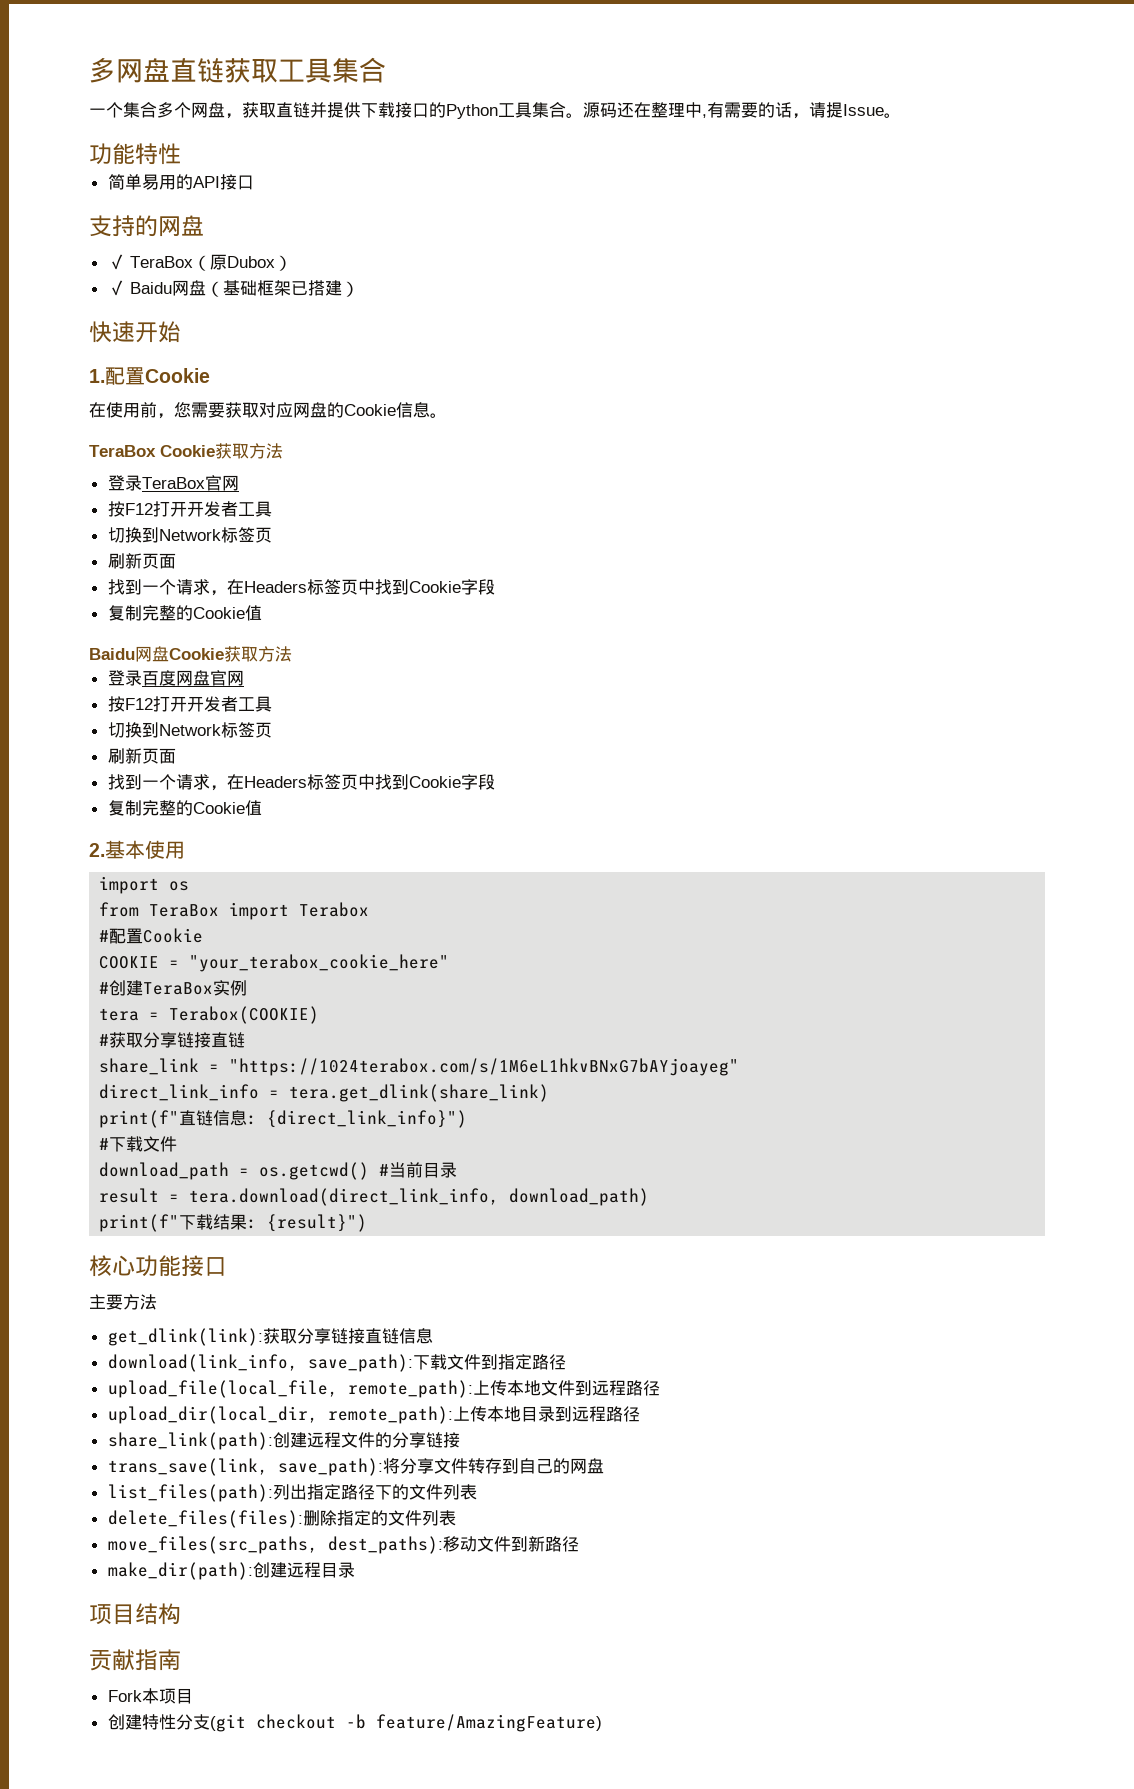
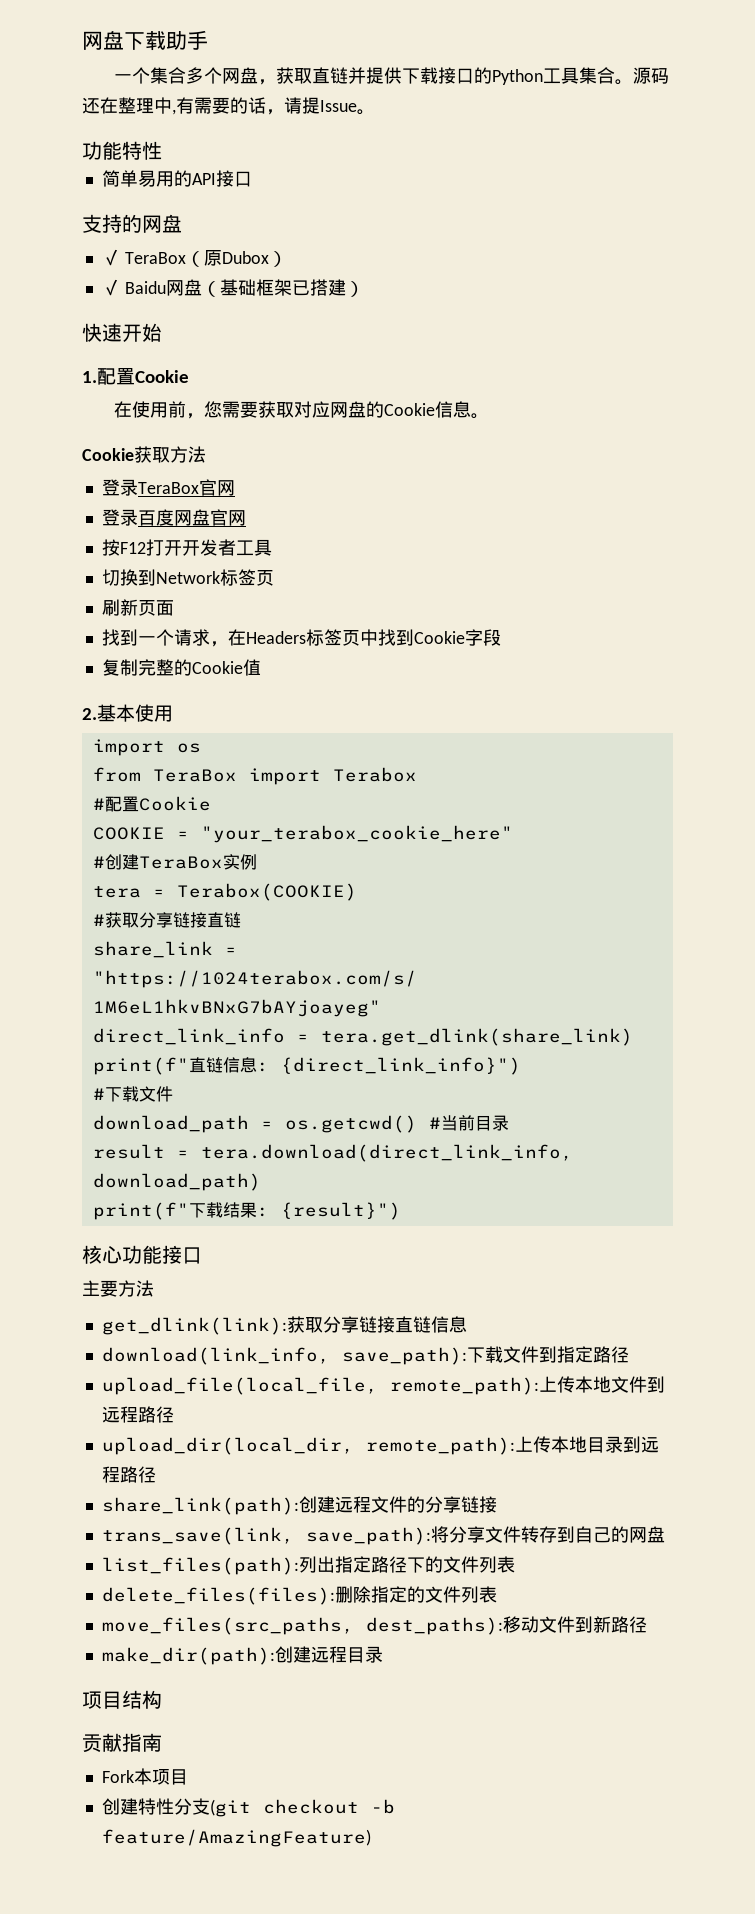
[89,57,386,83] 多网盘直链获取工具集合 -> [82,30,208,51] 网盘下载助手
[89,445,156,457] TeraBox -> (489, 416) none
[107,501,272,517] [107,527,272,543] [107,553,176,569] [107,579,495,596] [107,605,262,621] [89,646,292,662] // 按F12打开开发者工具 // 切换到Network标签页 // 刷新页面 // 找到一个请求，在Headers标签页中找到Cookie字段 // 复制完整的Cookie值 // Baidu网盘Cookie获取方法 -> (235, 488) none

